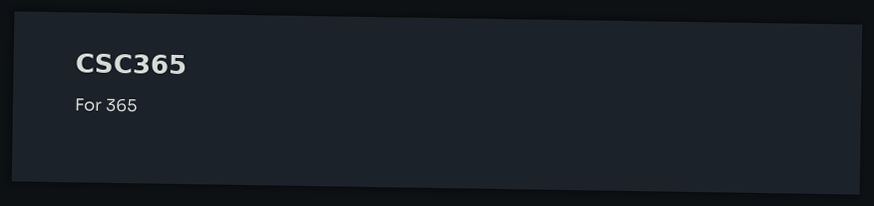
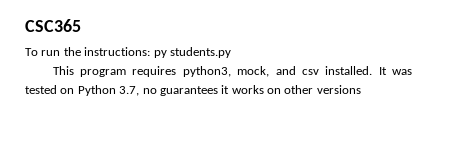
[74,97,139,113] For 365 -> [25,47,231,58] [52,66,412,77] [25,85,361,96] To run the instructions: py students.py // This program requires python3, mock, and csv installed. It was tested on Python 3.7, no guarantees it works on other versions

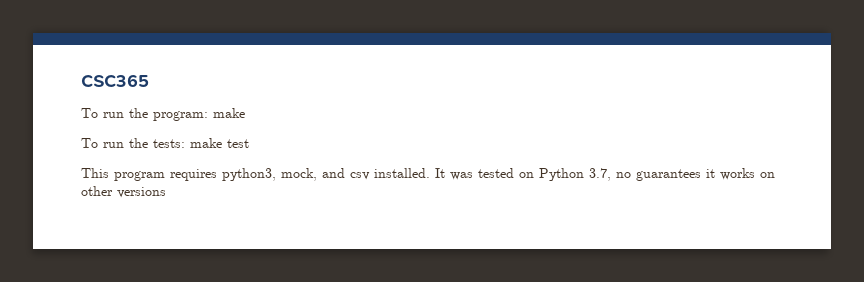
[84,47,231,58] instructions: py students.py -> [153,108,245,121] [81,138,249,148] program: make // To run the tests: make test

